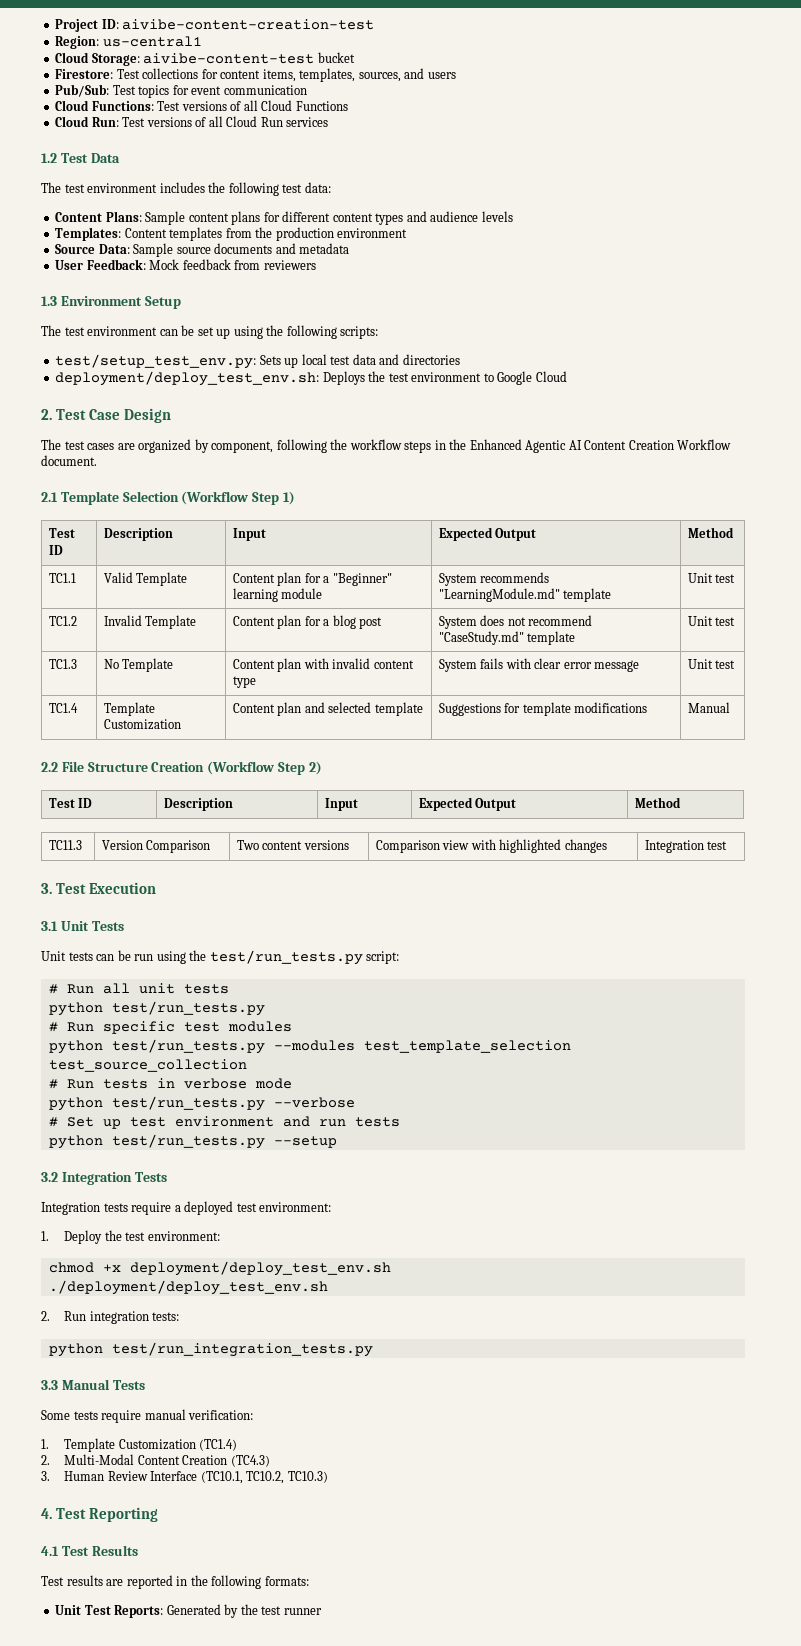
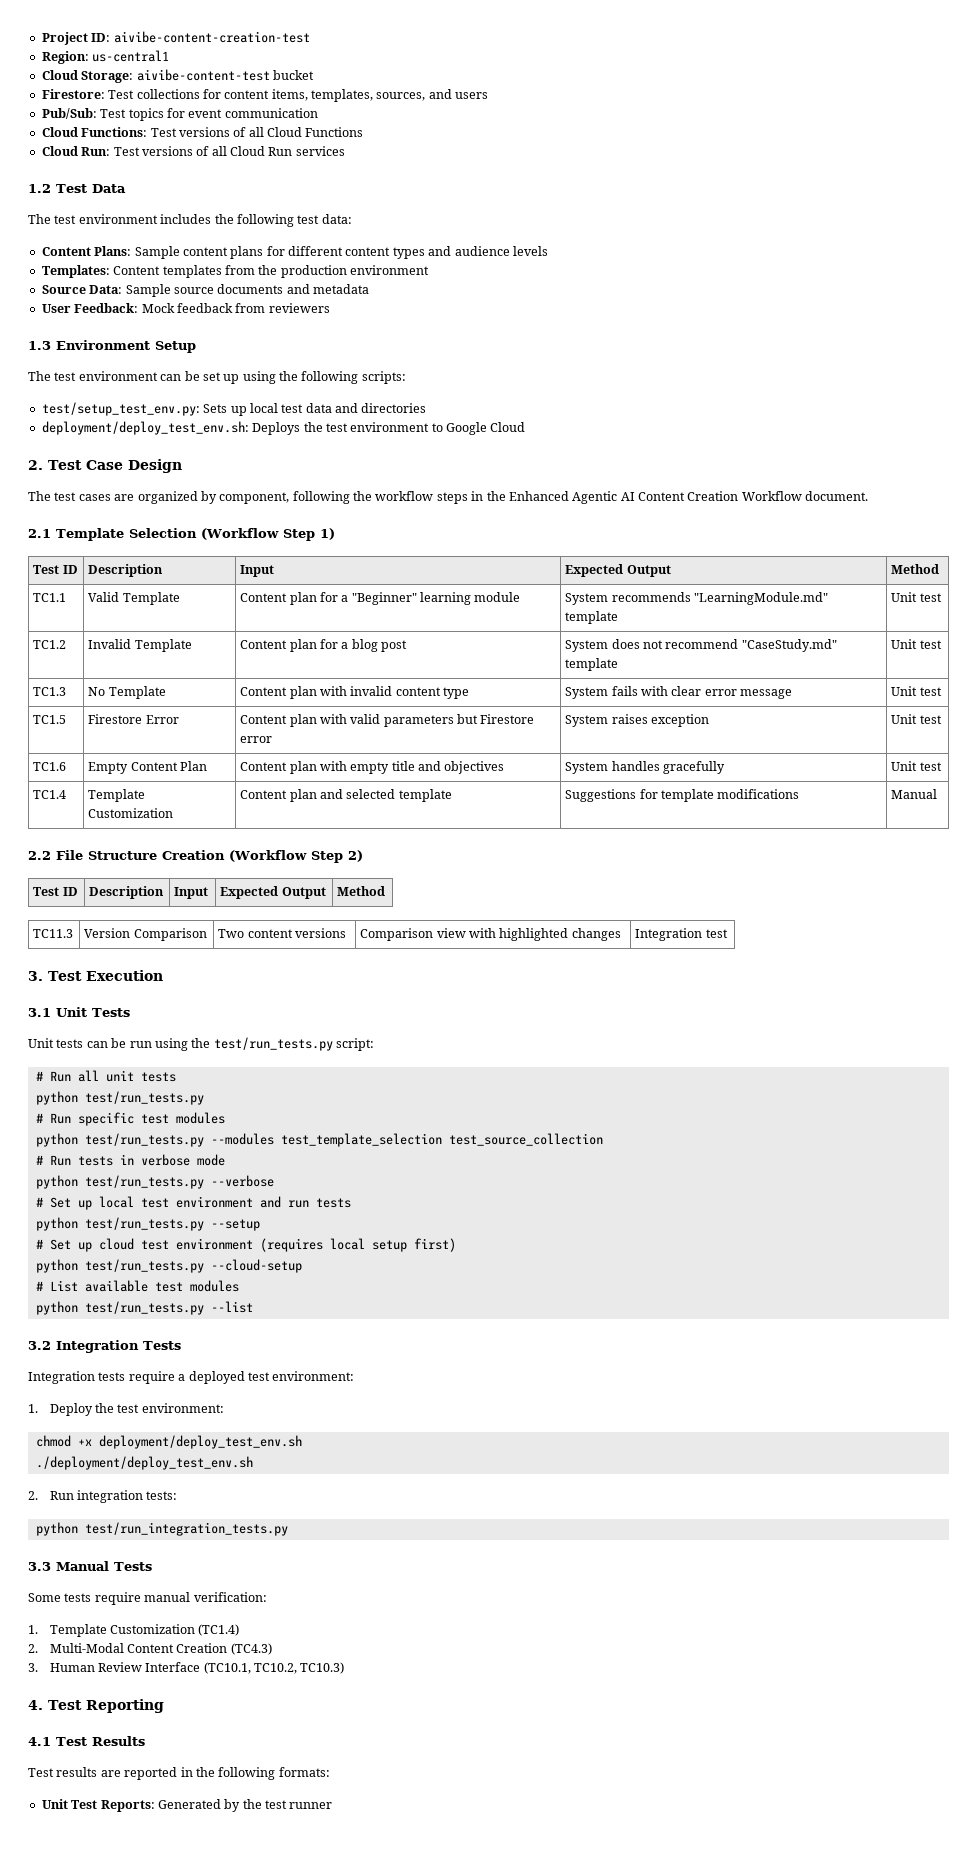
(736, 664) none -> [33,715,67,724] [88,714,179,724] [240,714,535,727] [240,736,273,743] [565,714,709,727] [891,714,942,724] [33,762,67,771] [88,761,207,774] [240,761,505,774] [565,761,725,774] [891,761,942,771] // TC1.5 | Firestore Error | Content plan with valid parameters but Firestore error | System raises exception | Unit test // TC1.6 | Empty Content Plan | Content plan with empty title and objectives | System handles gracefully | Unit test
(121, 1124) none -> [98,1196,134,1208] local
(337, 1142) none -> [35,1238,456,1252] [35,1259,302,1273] [35,1280,239,1292] [35,1301,253,1315] // # Set up cloud test environment (requires local setup first) // python test/run_tests.py --cloud-setup // # List available test modules // python test/run_tests.py --list

